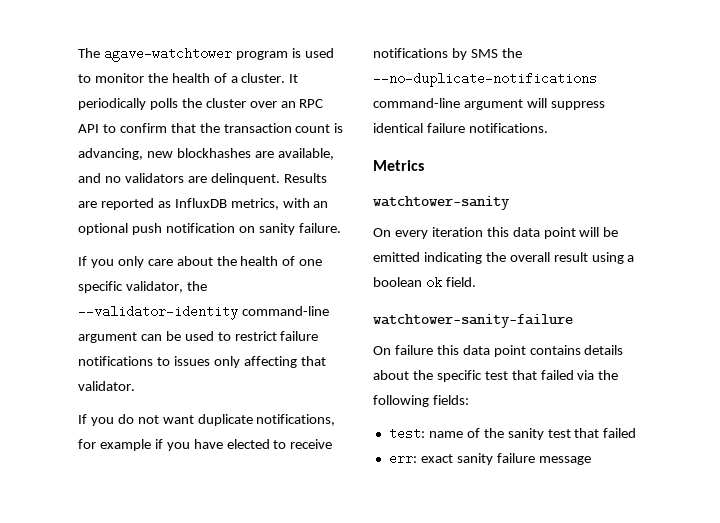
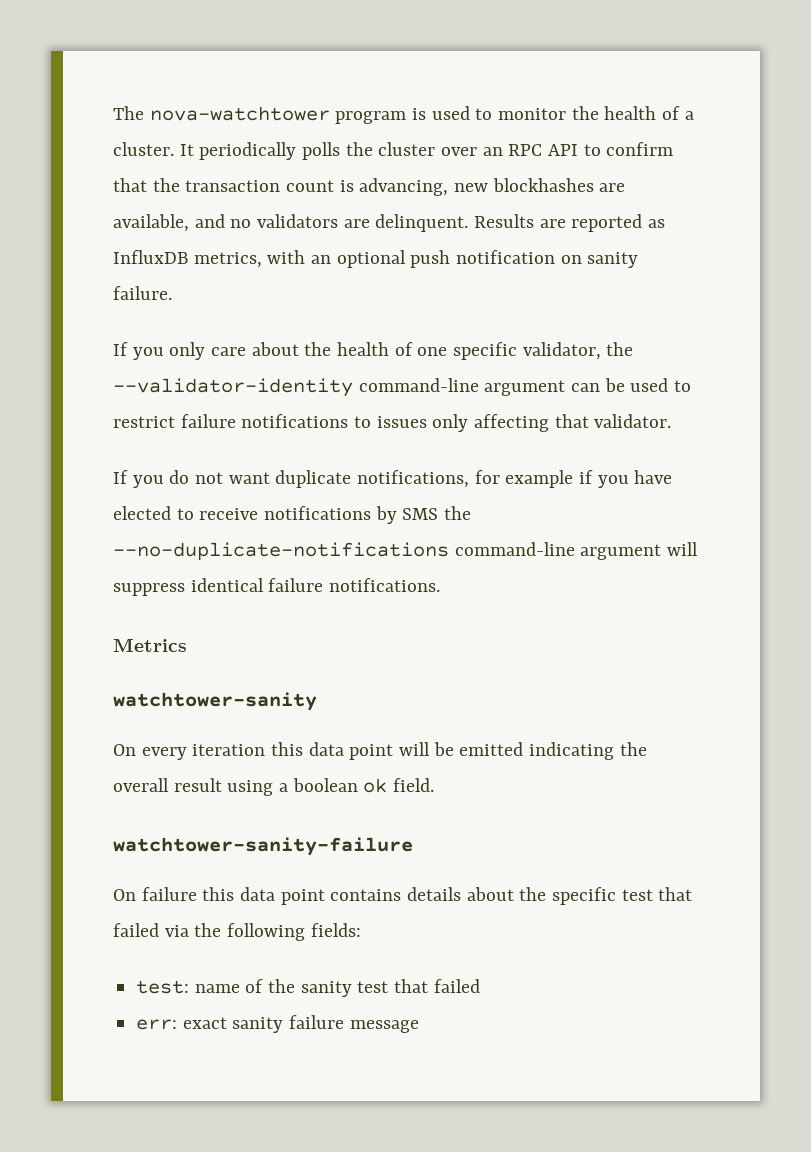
[103,47,232,62] agave-watchtower -> [149,106,330,121] nova-watchtower

